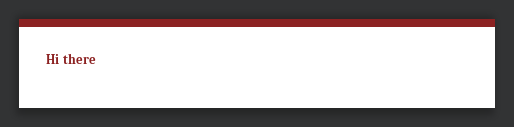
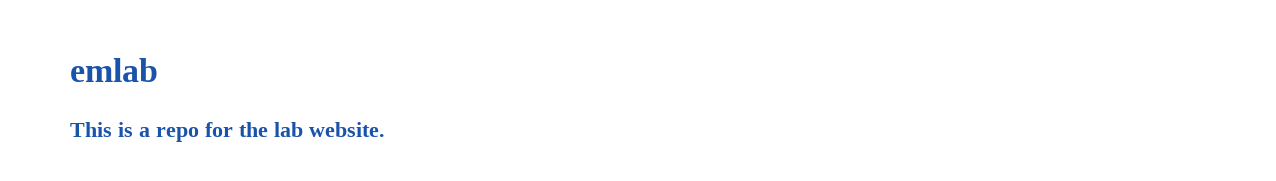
[46,53,96,64] Hi there -> [70,58,158,82] [70,122,385,142] emlab // This is a repo for the lab website.

